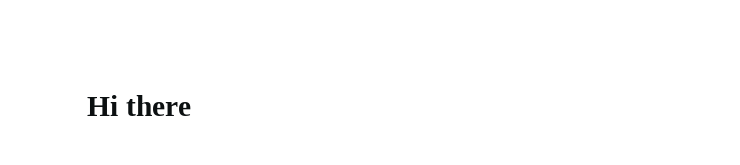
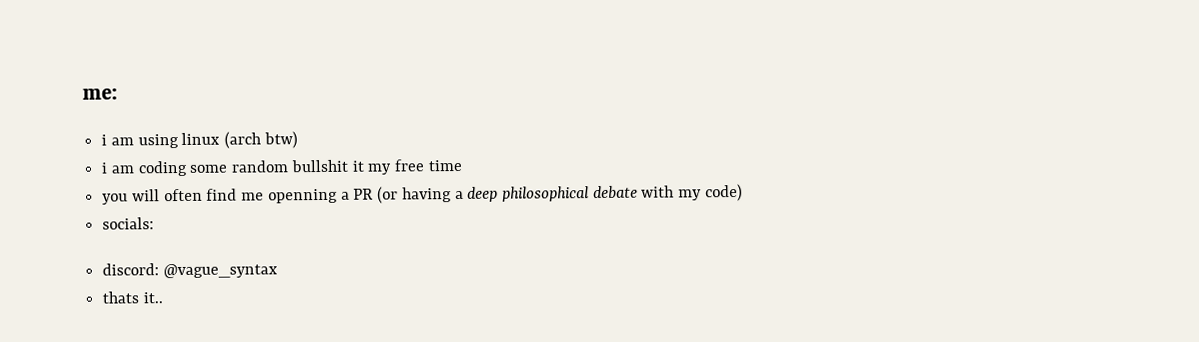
[87,95,191,116] Hi there -> [82,88,118,100] [101,131,298,149] [101,159,462,177] [102,183,743,205] [102,217,155,230] [102,263,278,279] [102,291,163,304] me: // i am using linux (arch btw) // i am coding some random bullshit it my free time // you will often find me openning a PR (or having a deep philosophical debate with my code) // socials: // discord: @vague_syntax // thats it..

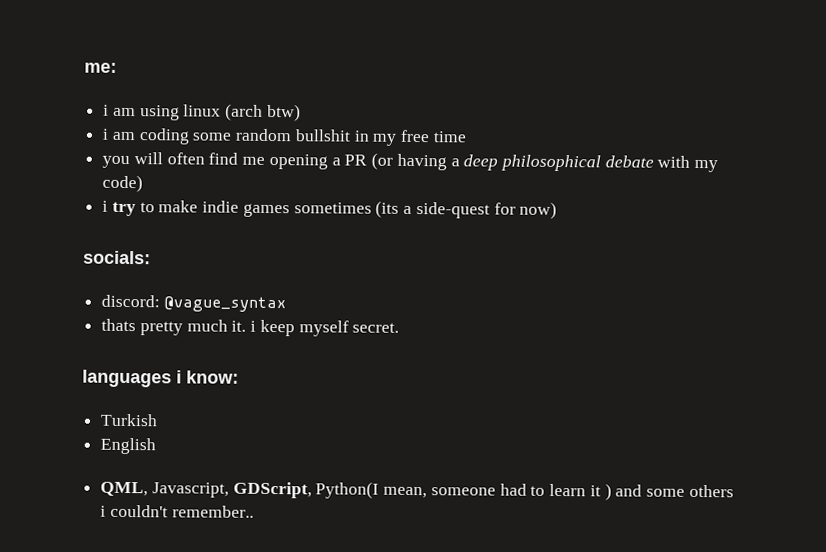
[351,160,364,172] it -> [353,130,370,142] in
[267,188,338,204] openning -> [268,153,328,170] opening
[102,217,155,230] [102,263,278,279] [102,291,163,304] socials: // discord: @vague_syntax // thats it.. -> [102,200,558,220] [83,250,151,265] [101,294,286,313] [101,318,400,337] [82,369,239,388] [100,413,159,427] [100,437,157,455] [100,481,734,501] [100,504,254,518] i try to make indie games sometimes (its a side-quest for now) // socials: // discord: @vague_syntax // thats pretty much it. i keep myself secret. // languages i know: // Turkish // English // QML, Javascript, GDScript, Python(I mean, someone had to learn it ) and some others i couldn't remember..

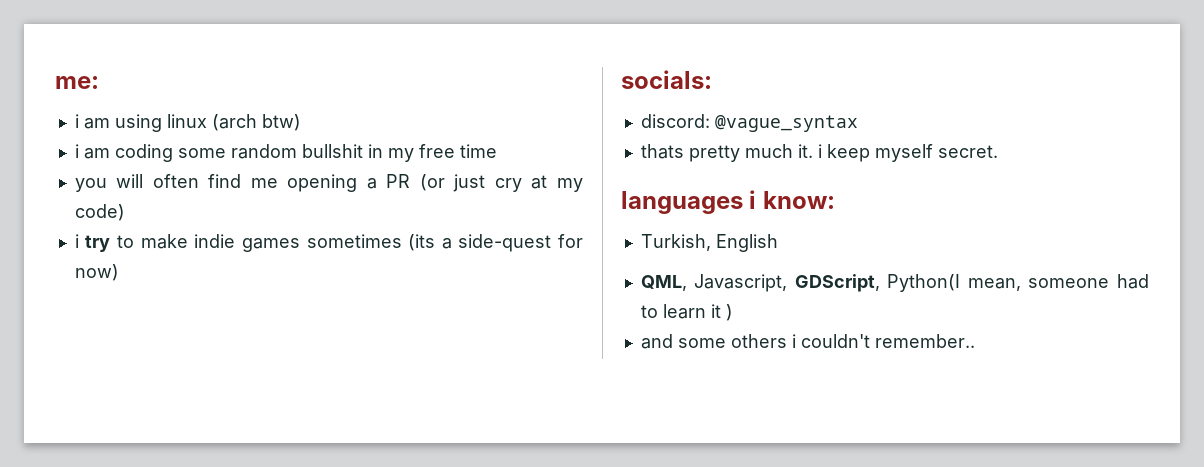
[396,153,691,172] having a deep philosophical debate with -> [453,174,548,192] just cry at
[100,413,159,427] Turkish // -> [640,234,711,251] Turkish,
(612, 492) none -> (733, 312) //

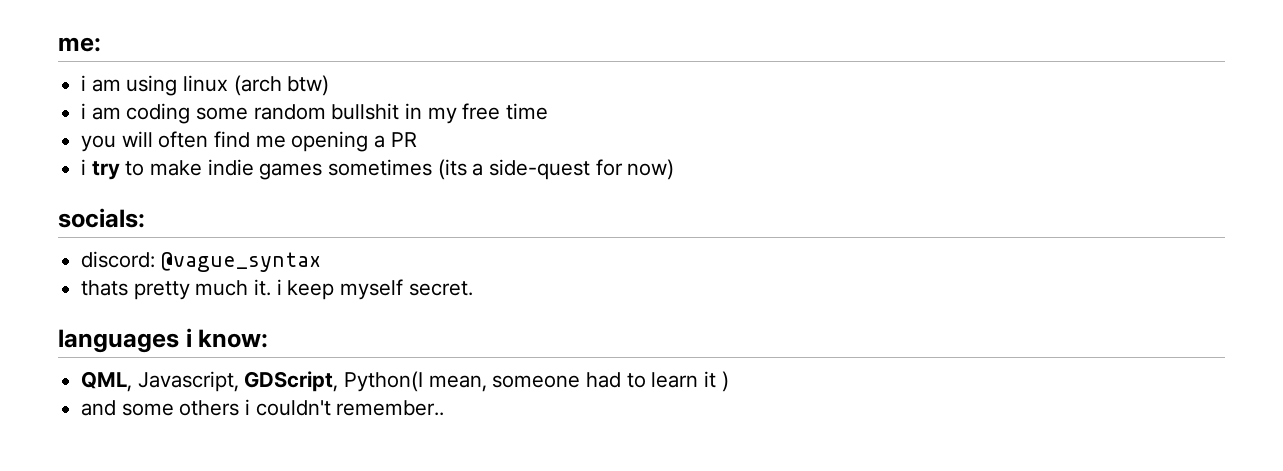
[419,174,583,192] [74,204,125,221] (or just cry at my code) -> (417, 139) none
[640,234,778,252] // Turkish, English -> (269, 338) none

